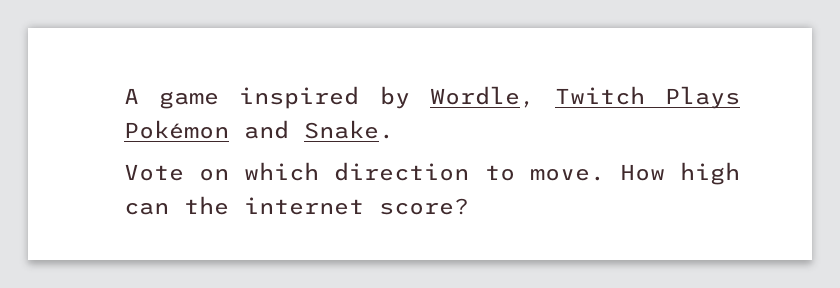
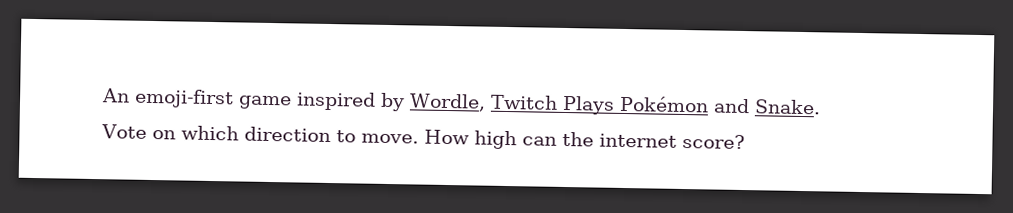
[124,88,139,104] A -> [102,88,234,109] An emoji-first

